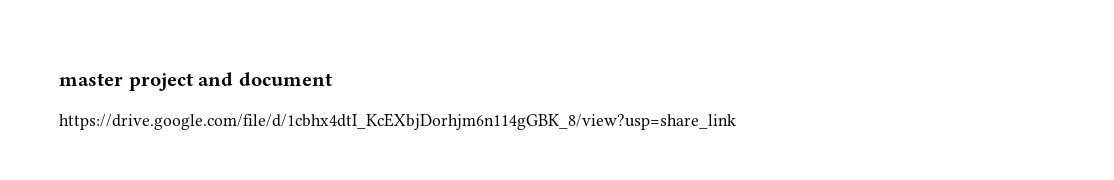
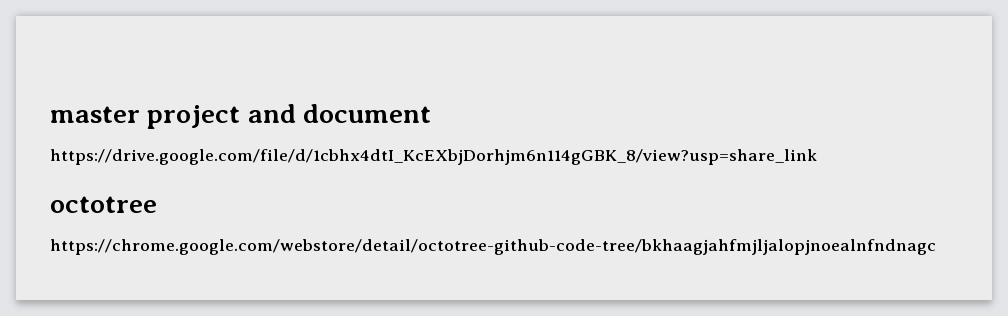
(736, 121) none -> [50,196,157,213] [50,239,936,255] // octotree // https://chrome.google.com/webstore/detail/octotree-github-code-tree/bkhaagjahfmjljalopjnoealnfndnagc

